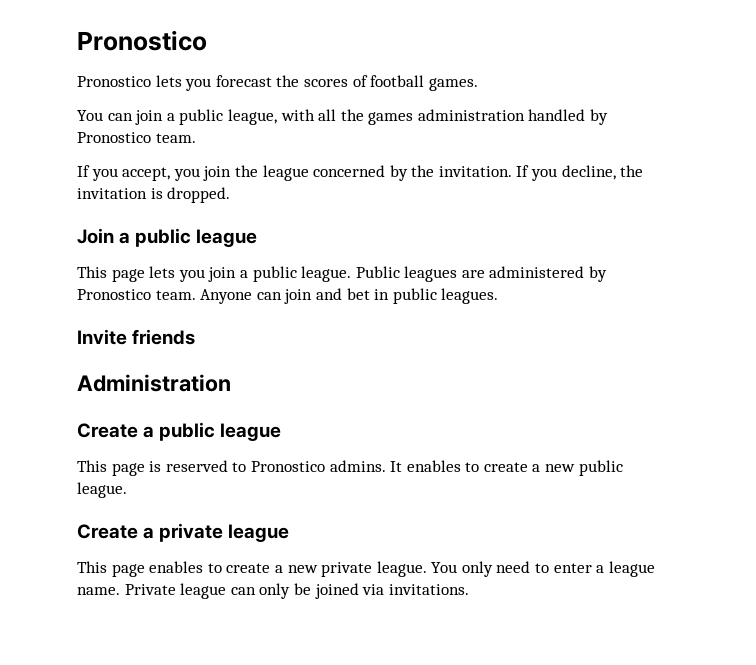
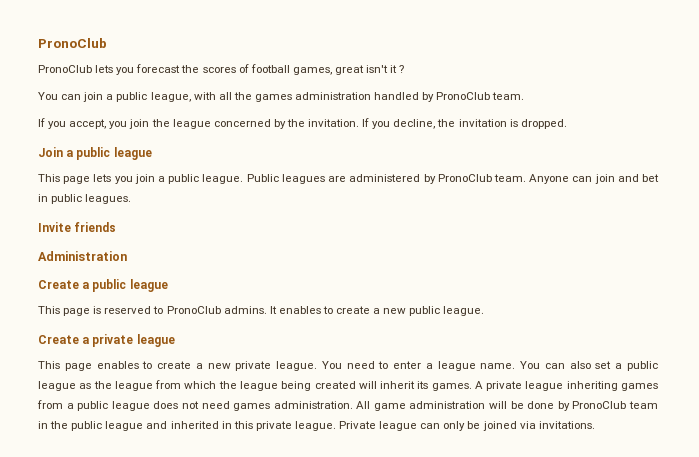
[77,30,207,51] [77,76,151,87] Pronostico // Pronostico -> [38,38,107,48] [38,65,92,73] PronoClub // PronoClub
[428,78,478,91] games. -> [292,65,405,75] games, great isn't it ?
[77,132,151,143] Pronostico -> [436,92,491,100] PronoClub
[77,289,151,300] Pronostico -> [437,174,492,182] PronoClub
[250,461,325,472] Pronostico -> [166,306,221,314] PronoClub
[461,561,493,577] only -> (342, 365) none
(120, 591) none -> [520,361,659,371] [38,380,658,391] [37,400,658,411] [38,421,336,431] You can also set a public league as the league from which the league being created will inherit its games. A private league inheriting games from a public league does not need games administration. All game administration will be done by PronoClub team in the public league and inherited in this private league.

